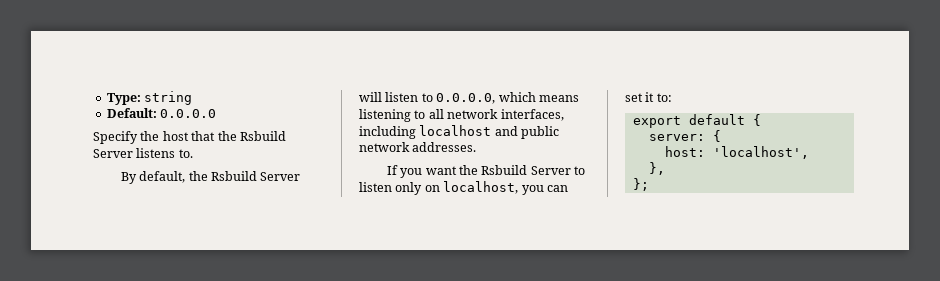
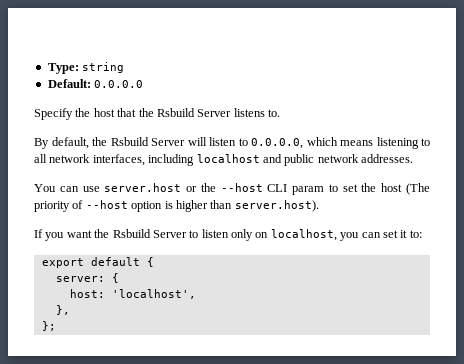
(477, 147) none -> [34,183,431,195] [34,200,319,212] // You can use server.host or the --host CLI param to set the host (The priority of --host option is higher than server.host).

